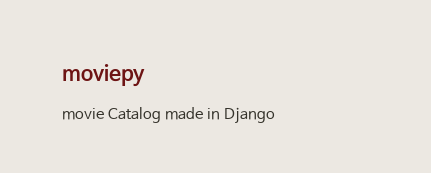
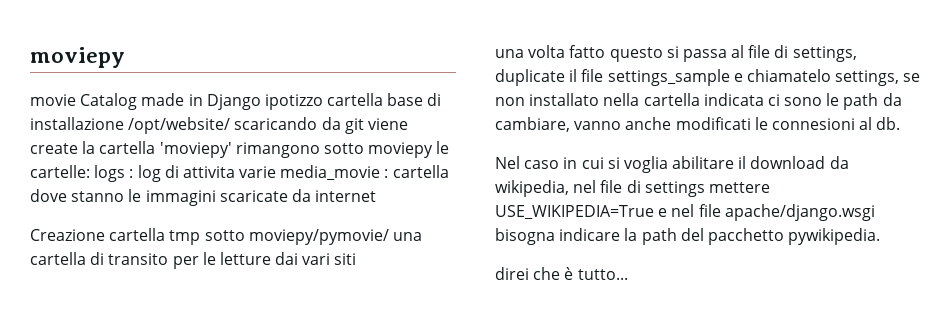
(275, 115) none -> [264,93,442,110] [30,117,408,134] [30,141,450,158] [30,165,449,182] [30,189,377,206] [30,228,422,245] [30,252,357,269] [495,45,857,62] [495,69,921,86] [495,93,902,110] [495,117,901,132] [495,156,849,173] [495,180,770,197] [495,204,875,221] [495,228,881,245] [495,267,628,280] ipotizzo cartella base di installazione /opt/website/ scaricando da git viene create la cartella 'moviepy' rimangono sotto moviepy le cartelle: logs : log di attivita varie media_movie : cartella dove stanno le immagini scaricate da internet // Creazione cartella tmp sotto moviepy/pymovie/ una cartella di transito per le letture dai vari siti // una volta fatto questo si passa al file di settings, duplicate il file settings_sample e chiamatelo settings, se non installato nella cartella indicata ci sono le path da cambiare, vanno anche modificati le connesioni al db. // Nel caso in cui si voglia abilitare il download da wikipedia, nel file di settings mettere USE_WIKIPEDIA=True e nel file apache/django.wsgi bisogna indicare la path del pacchetto pywikipedia. // direi che è tutto...

